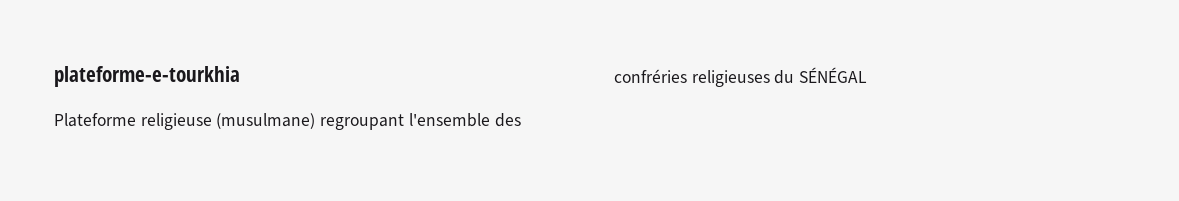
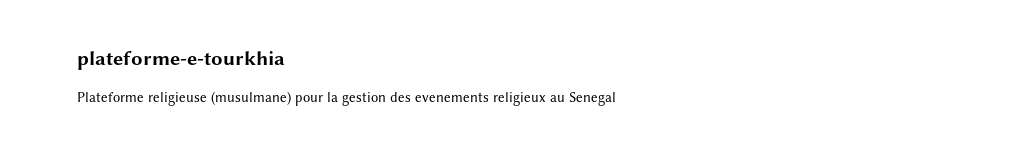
[320,113,521,130] [614,67,868,87] regroupant l'ensemble des confréries religieuses du SÉNÉGAL -> [295,92,616,106] pour la gestion des evenements religieux au Senegal

